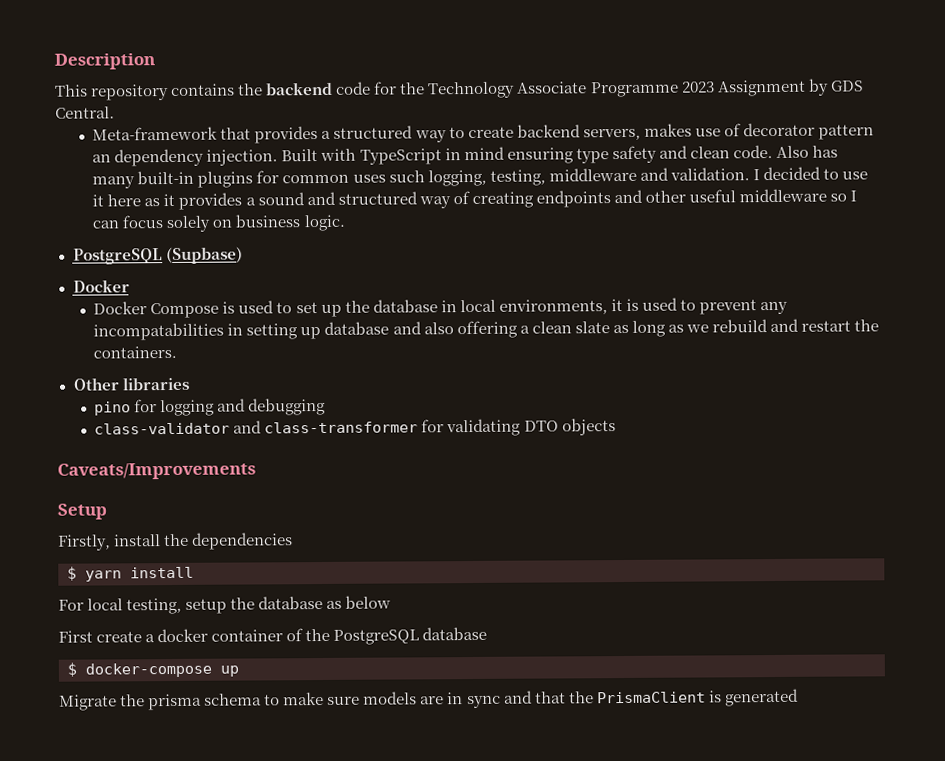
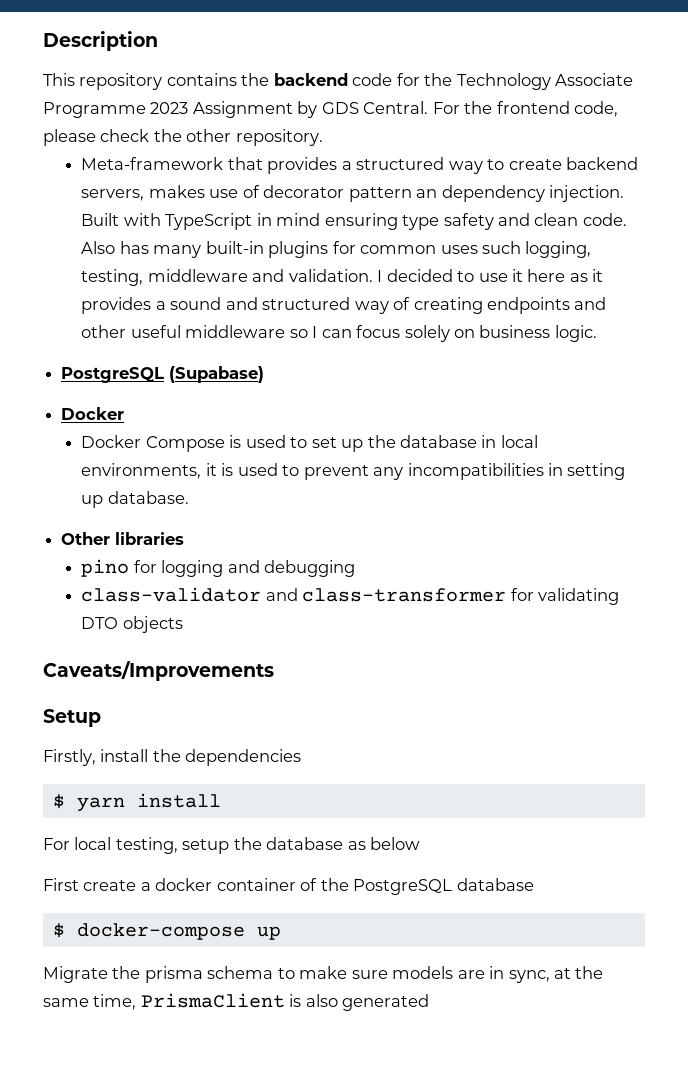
(115, 112) none -> [432,101,619,117] [43,129,323,146] For the frontend code, please check the other repository.
[165,246,243,265] (Supbase) -> [168,366,264,383] (Supabase)
[93,322,225,341] incompatabilities -> [407,463,544,480] incompatibilities
[324,318,880,339] [93,345,178,359] database and also offering a clean slate as long as we rebuild and restart the containers. -> [107,491,189,504] database.
[466,690,594,709] sync and that the -> [508,966,604,983] [43,994,137,1010] sync, at the same time,
(722, 696) none -> [305,994,338,1007] also

